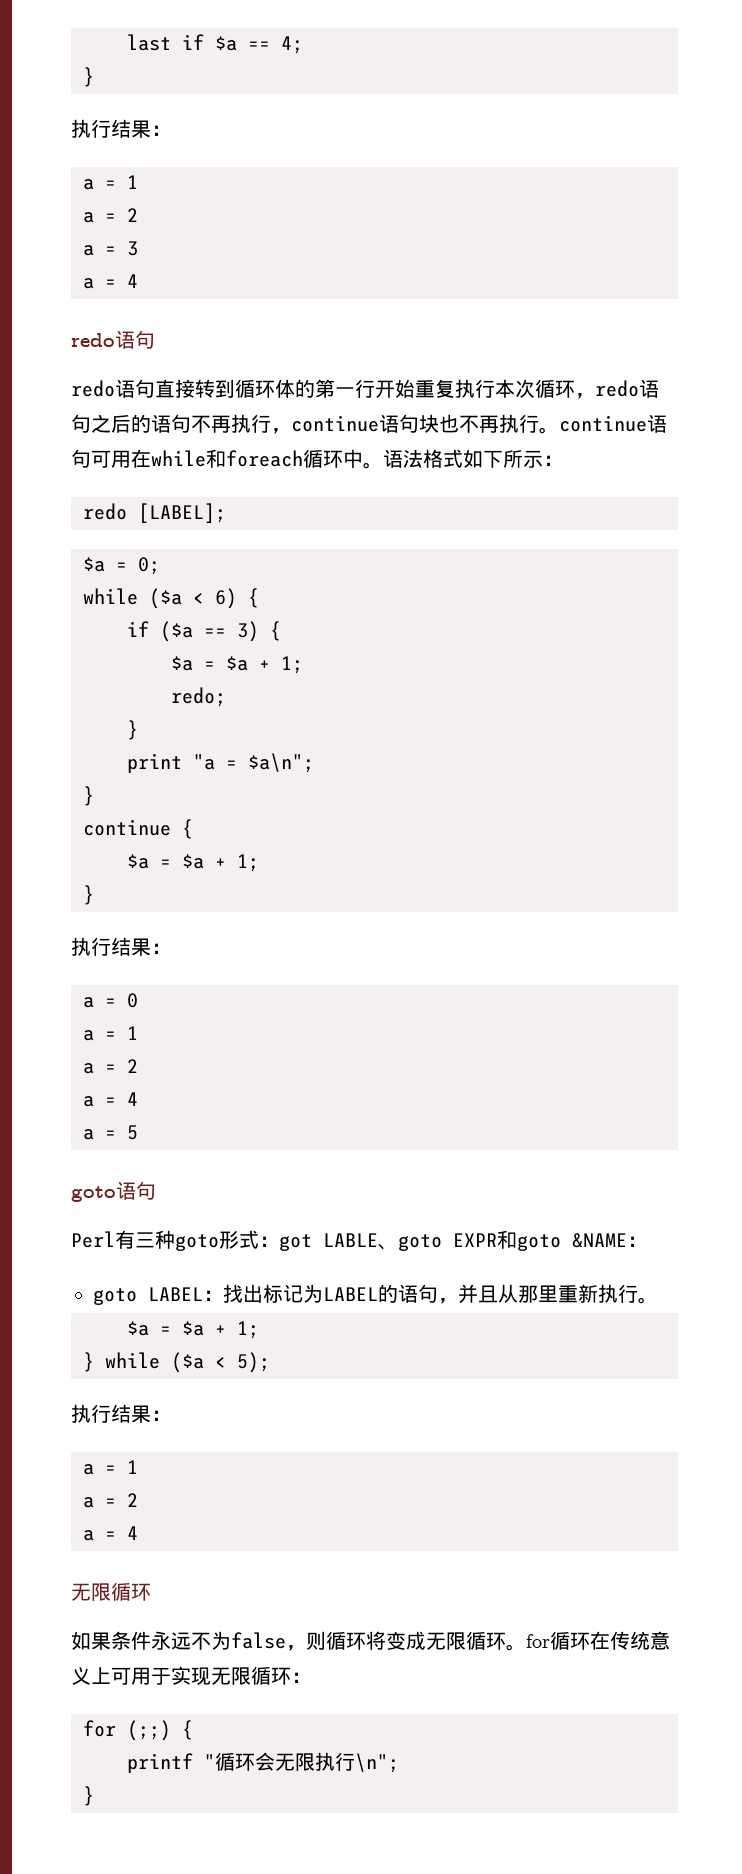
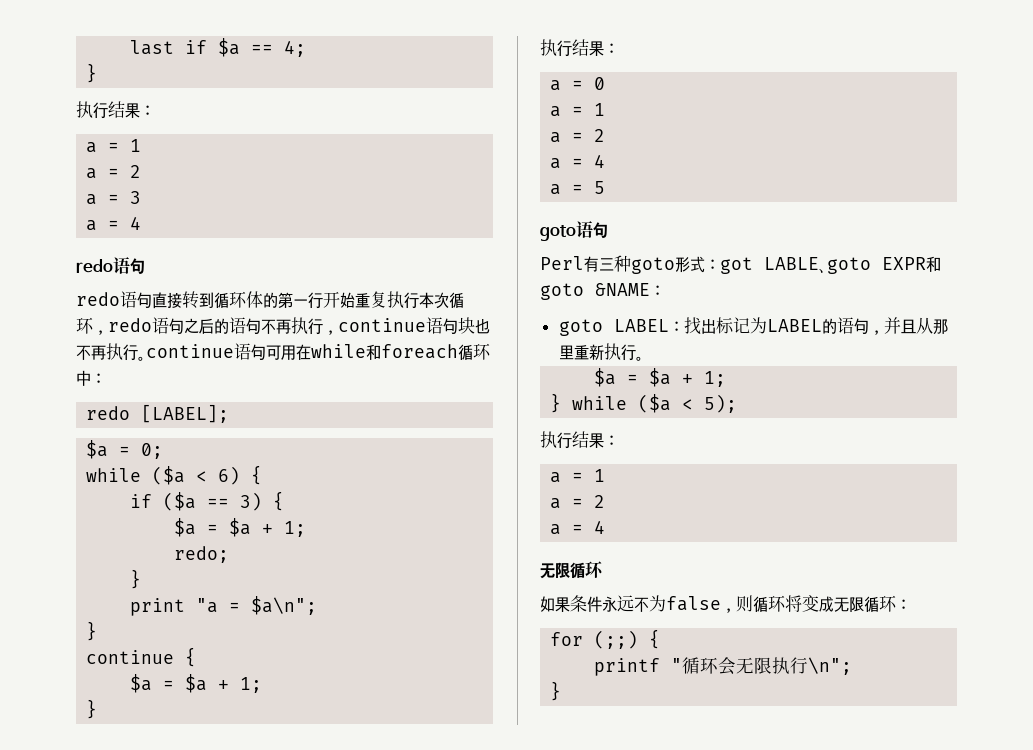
[363,449,543,469] 。语法格式如下所示 -> (91, 378) none
[506,1631,670,1651] [71,1666,291,1686] 。for循环在传统意义上可用于实现无限循环 -> (897, 603) none

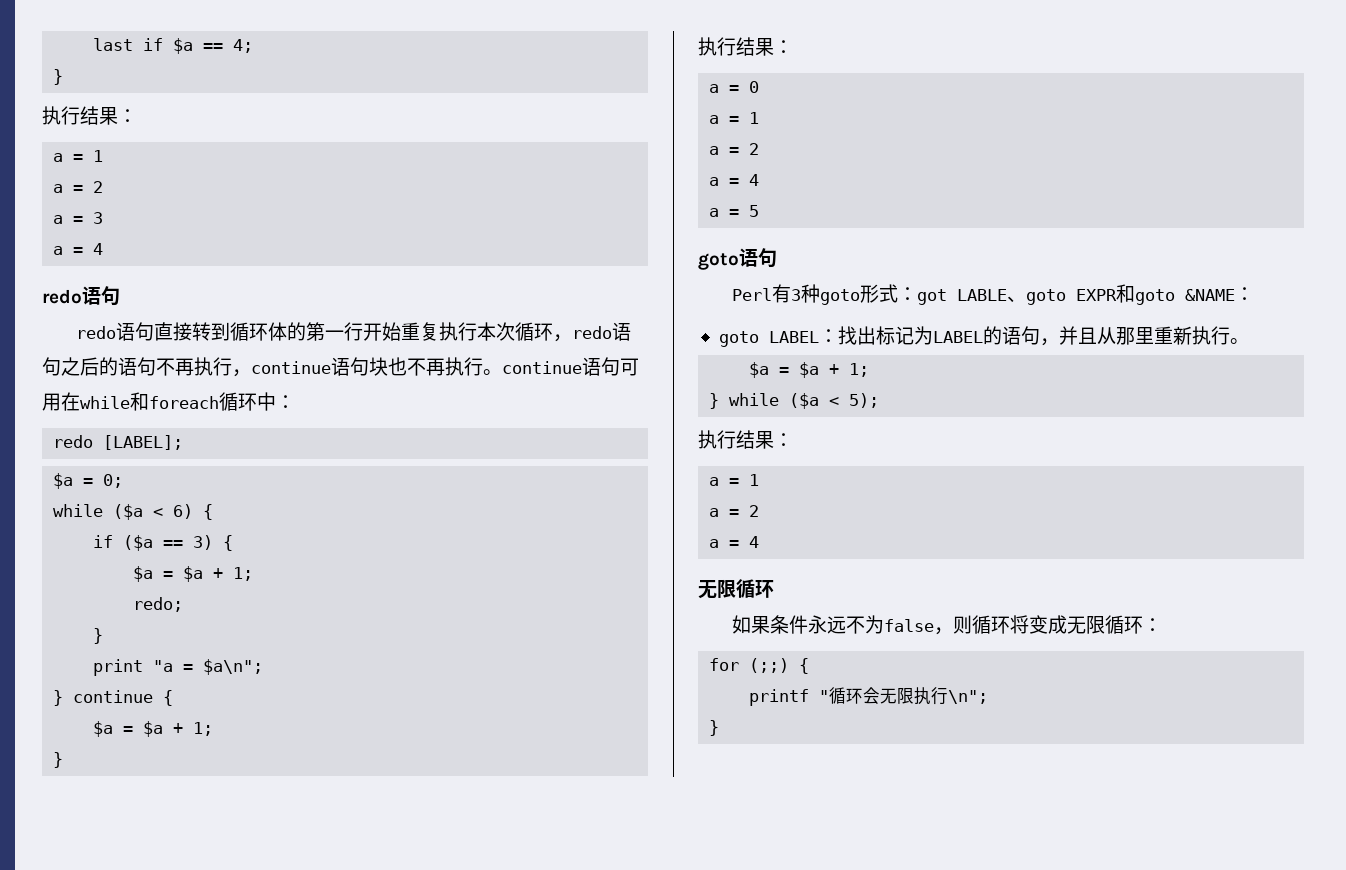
(98, 631) // -> (64, 698) none
[599,258,614,271] 三 -> [790,289,801,301] 3

